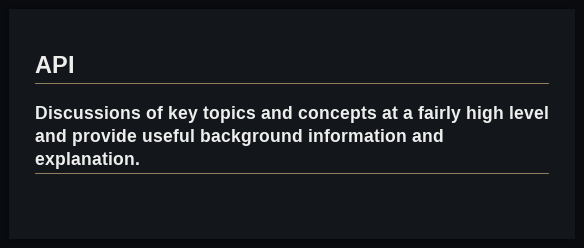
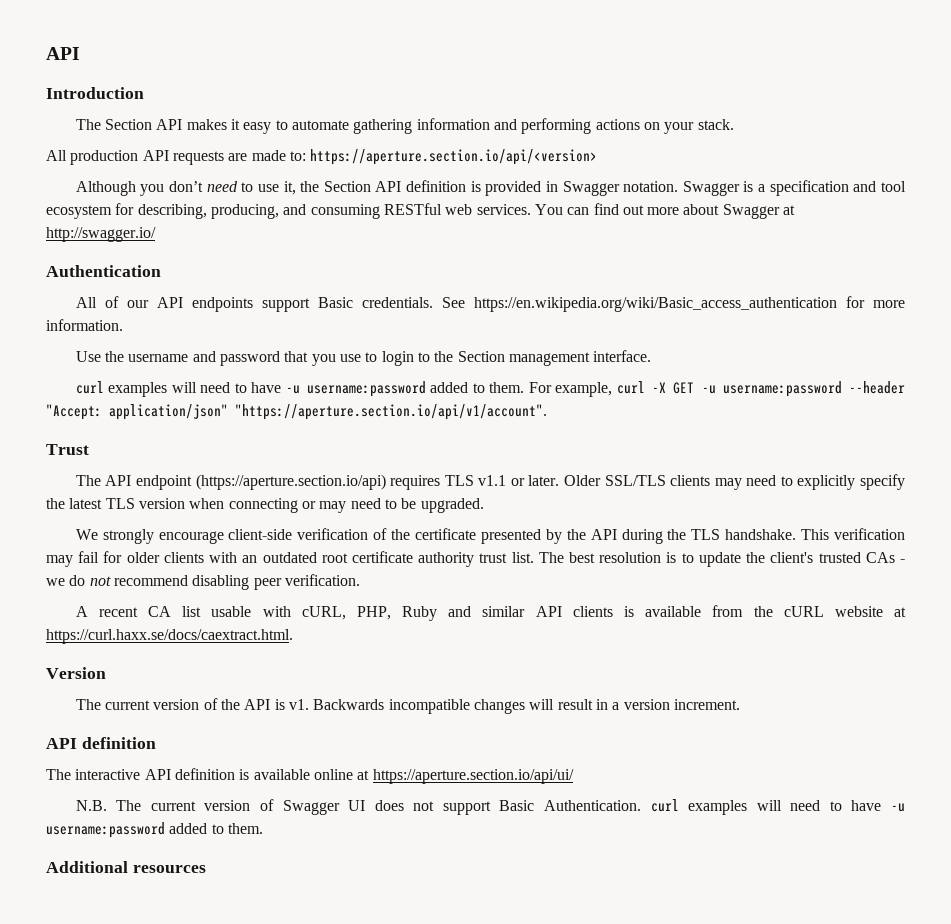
[35,106,549,123] [35,129,444,146] [35,152,140,169] Discussions of key topics and concepts at a fairly high level and provide useful background information and explanation. -> [46,87,144,99] [75,118,734,134] [46,149,598,165] [75,180,907,196] [46,203,796,219] [46,227,156,242] [46,265,161,277] [75,296,906,312] [46,319,123,331] [75,350,652,366] [75,381,906,397] [46,404,547,420] [46,444,89,455] [75,474,906,490] [46,498,484,513] [75,528,906,544] [46,551,906,567] [46,574,360,590] [75,605,906,621] [46,629,293,644] [46,667,106,679] [75,698,740,714] [46,737,156,749] [46,768,574,784] [75,799,906,815] [46,822,263,838] [46,861,206,873] Introduction // The Section API makes it easy to automate gathering information and performing actions on your stack. // All production API requests are made to: https://aperture.section.io/api/<version> // Although you don’t need to use it, the Section API definition is provided in Swagger notation. Swagger is a specification and tool ecosystem for describing, producing, and consuming RESTful web services. You can find out more about Swagger at http://swagger.io/ // Authentication // All of our API endpoints support Basic credentials. See https://en.wikipedia.org/wiki/Basic_access_authentication for more information. // Use the username and password that you use to login to the Section management interface. // curl examples will need to have -u username:password added to them. For example, curl -X GET -u username:password --header "Accept: application/json" "https://aperture.section.io/api/v1/account". // Trust // The API endpoint (https://aperture.section.io/api) requires TLS v1.1 or later. Older SSL/TLS clients may need to explicitly specify the latest TLS version when connecting or may need to be upgraded. // We strongly encourage client-side verification of the certificate presented by the API during the TLS handshake. This verification may fail for older clients with an outdated root certificate authority trust list. The best resolution is to update the client's trusted CAs - we do not recommend disabling peer verification. // A recent CA list usable with cURL, PHP, Ruby and similar API clients is available from the cURL website at https://curl.haxx.se/docs/caextract.html. // Version // The current version of the API is v1. Backwards incompatible changes will result in a version increment. // API definition // The interactive API definition is available online at https://aperture.section.io/api/ui/ // N.B. The current version of Swagger UI does not support Basic Authentication. curl examples will need to have -u username:password added to them. // Additional resources

